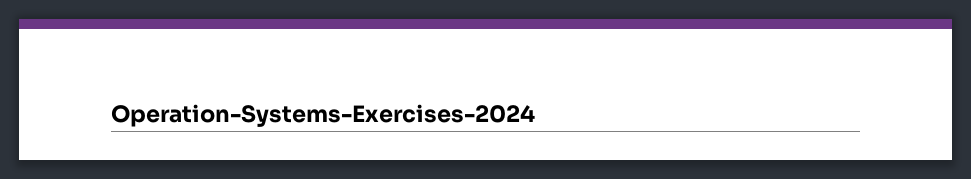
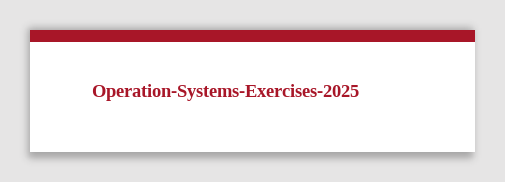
[111,104,535,127] Operation-Systems-Exercises-2024 -> [92,84,359,101] Operation-Systems-Exercises-2025

